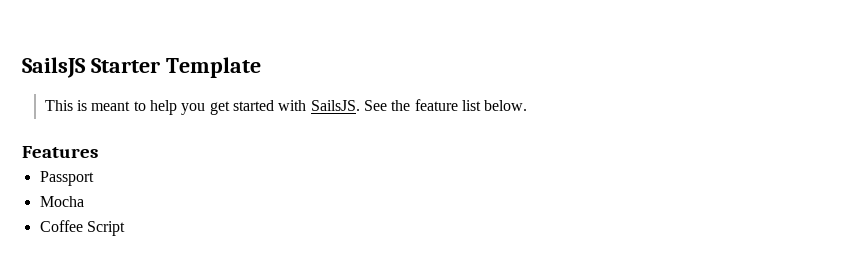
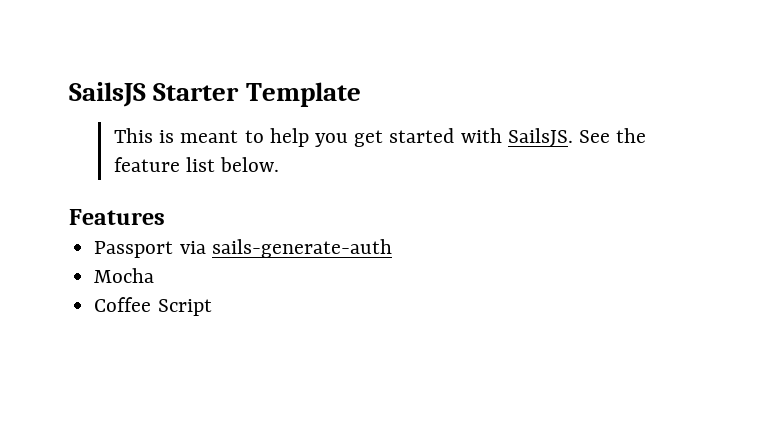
(94, 178) none -> [179,239,392,258] via sails-generate-auth

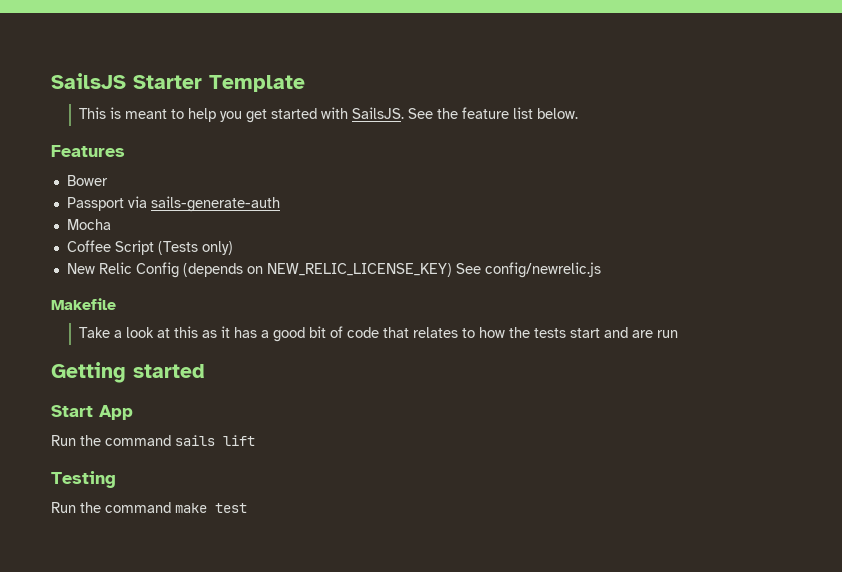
(165, 217) none -> [66,175,108,186] // Bower
(212, 307) none -> [157,241,233,255] [66,262,601,278] [51,298,116,310] [78,326,678,342] [51,362,205,383] [51,405,133,420] [51,435,255,446] [51,471,116,488] [51,502,247,513] (Tests only) // New Relic Config (depends on NEW_RELIC_LICENSE_KEY) See config/newrelic.js // Makefile // Take a look at this as it has a good bit of code that relates to how the tests start and are run // Getting started // Start App // Run the command sails lift // Testing // Run the command make test

